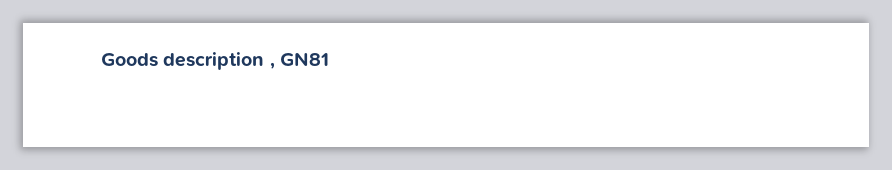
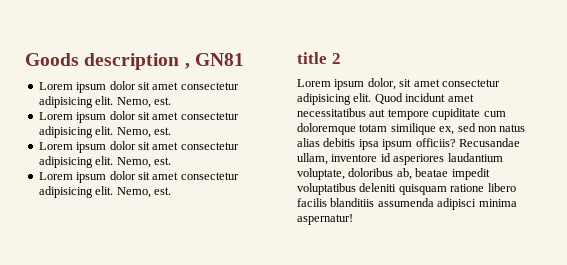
(329, 59) none -> [38,81,239,93] [38,96,171,108] [38,111,239,123] [38,126,171,138] [38,141,239,153] [38,156,171,168] [38,171,239,183] [38,186,171,198] [297,52,341,64] [297,78,500,90] [297,93,474,105] [297,108,506,120] [297,123,526,135] [297,138,520,150] [297,153,503,165] [297,168,490,180] [297,183,516,195] [297,198,517,210] [297,214,353,225] // Lorem ipsum dolor sit amet consectetur adipisicing elit. Nemo, est. // Lorem ipsum dolor sit amet consectetur adipisicing elit. Nemo, est. // Lorem ipsum dolor sit amet consectetur adipisicing elit. Nemo, est. // Lorem ipsum dolor sit amet consectetur adipisicing elit. Nemo, est. // title 2 // Lorem ipsum dolor, sit amet consectetur adipisicing elit. Quod incidunt amet necessitatibus aut tempore cupiditate cum doloremque totam similique ex, sed non natus alias debitis ipsa ipsum officiis? Recusandae ullam, inventore id asperiores laudantium voluptate, doloribus ab, beatae impedit voluptatibus deleniti quisquam ratione libero facilis blanditiis assumenda adipisci minima aspernatur!

